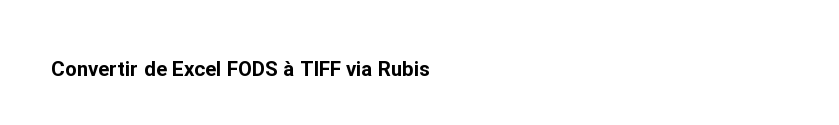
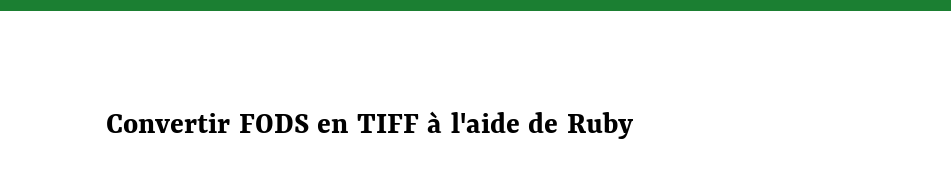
[143,61,430,76] de Excel FODS à TIFF via Rubis -> [238,111,634,139] FODS en TIFF à l'aide de Ruby

